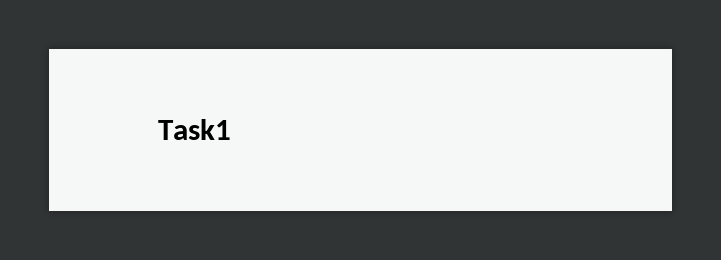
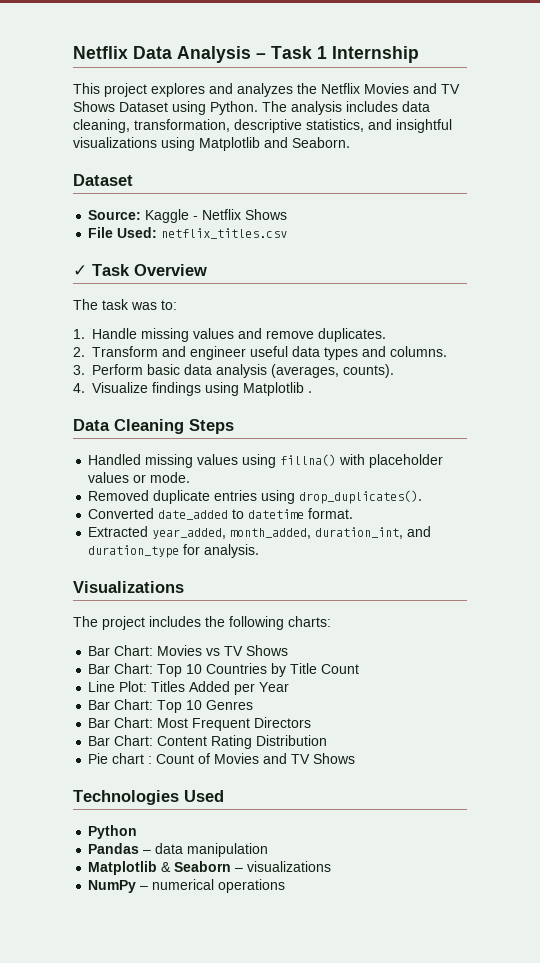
[158,119,231,140] Task1 -> [73,46,419,63] [73,83,460,97] [73,101,430,115] [73,119,452,133] [73,137,350,151] [73,174,133,186] [88,209,288,223] [88,227,288,239] [73,264,207,276] [73,299,177,310] [73,328,386,342] [73,346,447,360] [73,364,394,378] [73,382,312,396] [73,419,234,434] [88,454,444,468] [88,472,191,483] [88,490,423,504] [88,508,354,520] [88,526,432,539] [88,544,260,558] [73,581,184,593] [73,616,331,630] [88,645,289,656] [88,663,360,677] [88,681,290,695] [88,699,254,713] [88,717,312,731] [88,735,328,749] [88,753,356,764] [73,790,224,805] [88,825,138,839] [88,843,269,857] [88,861,332,875] [88,879,286,893] Netflix Data Analysis – Task 1 Internship // This project explores and analyzes the Netflix Movies and TV Shows Dataset using Python. The analysis includes data cleaning, transformation, descriptive statistics, and insightful visualizations using Matplotlib and Seaborn. // Dataset // Source: Kaggle - Netflix Shows // File Used: netflix_titles.csv // ✓ Task Overview // The task was to: // 1. Handle missing values and remove duplicates. // 2. Transform and engineer useful data types and columns. // 3. Perform basic data analysis (averages, counts). // 4. Visualize findings using Matplotlib . // Data Cleaning Steps // Handled missing values using fillna() with placeholder values or mode. // Removed duplicate entries using drop_duplicates(). // Converted date_added to datetime format. // Extracted year_added, month_added, duration_int, and duration_type for analysis. // Visualizations // The project includes the following charts: // Bar Chart: Movies vs TV Shows // Bar Chart: Top 10 Countries by Title Count // Line Plot: Titles Added per Year // Bar Chart: Top 10 Genres // Bar Chart: Most Frequent Directors // Bar Chart: Content Rating Distribution // Pie chart : Count of Movies and TV Shows // Technologies Used // Python // Pandas – data manipulation // Matplotlib & Seaborn – visualizations // NumPy – numerical operations

